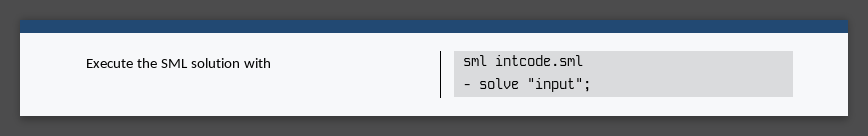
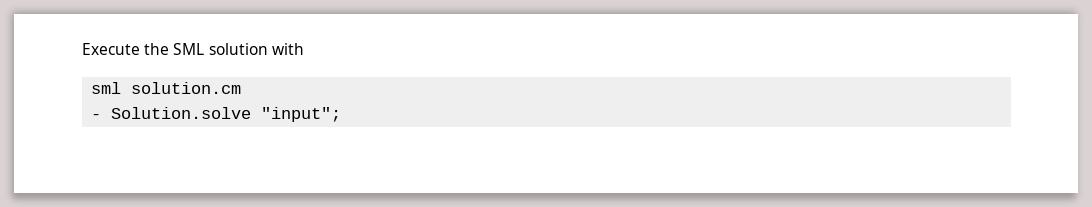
[494,55,583,66] intcode.sml -> [131,82,242,94] solution.cm
[478,78,519,89] solve -> [111,107,252,119] Solution.solve

